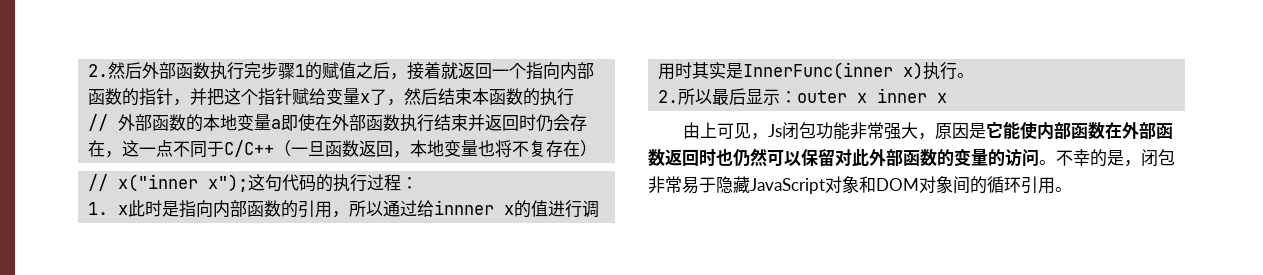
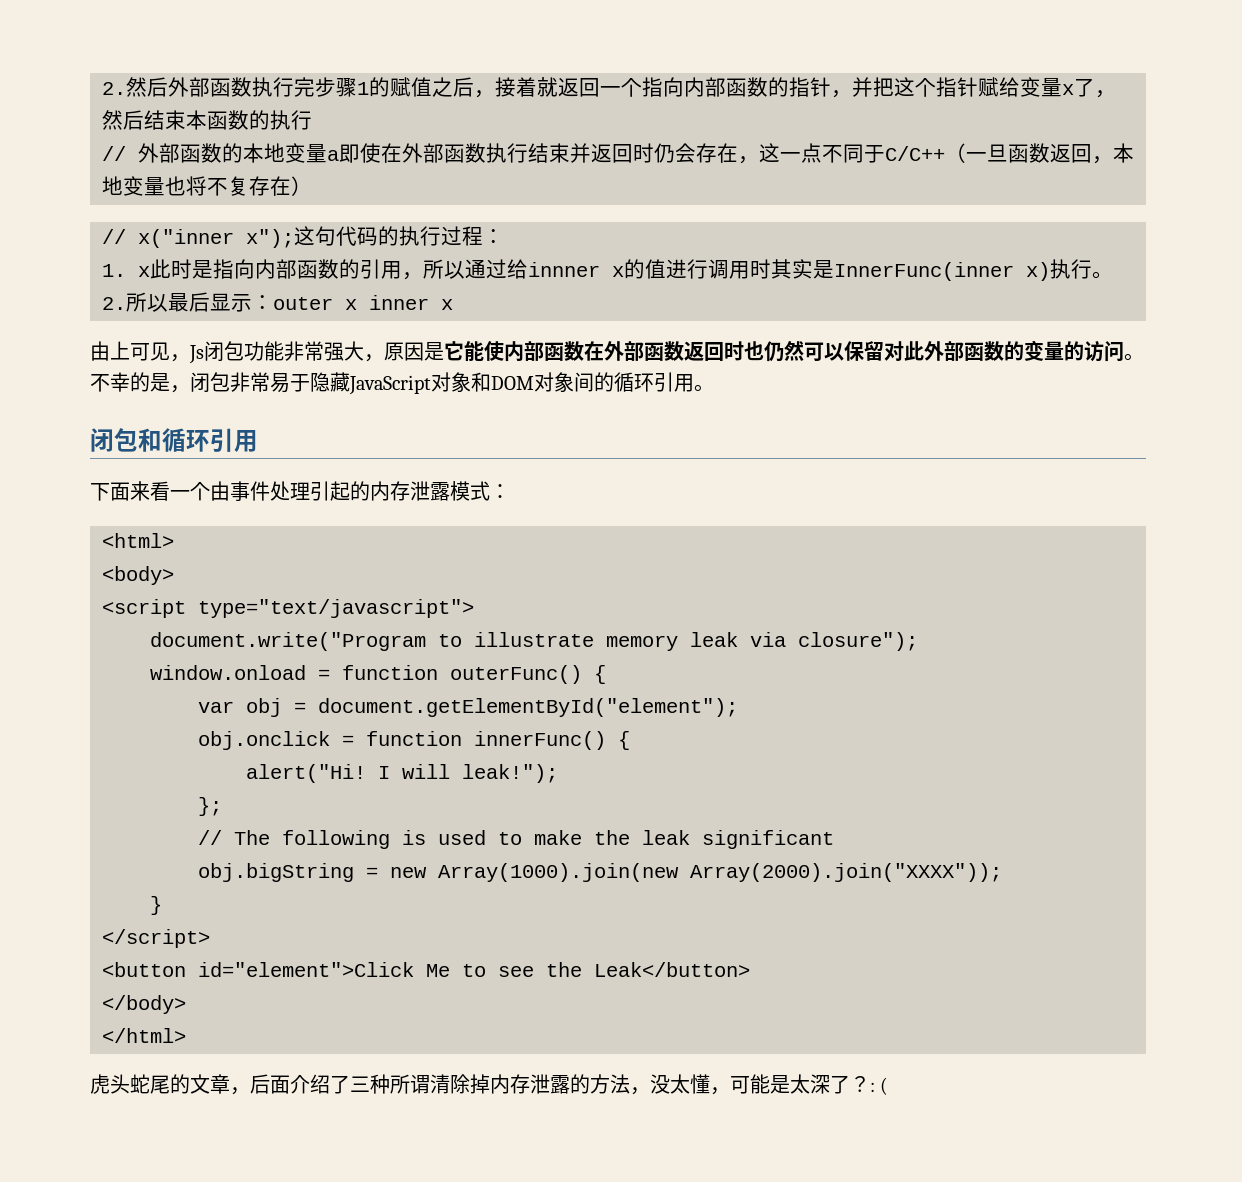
(1072, 189) none -> [90,428,258,452] [90,481,510,501] [102,533,174,548] [102,566,174,585] [102,599,474,618] [150,632,918,651] [150,665,606,684] [198,698,738,717] [198,731,630,750] [246,764,558,783] [198,797,222,816] [198,830,834,849] [198,863,1002,882] [150,896,162,915] [102,929,210,948] [102,962,750,977] [102,995,186,1014] [102,1028,186,1043] [90,1074,889,1095] // 闭包和循环引用 // 下面来看一个由事件处理引起的内存泄露模式： // <html> // <body> // <script type="text/javascript"> // document.write("Program to illustrate memory leak via closure"); // window.onload = function outerFunc() { // var obj = document.getElementById("element"); // obj.onclick = function innerFunc() { // alert("Hi! I will leak!"); // }; // // The following is used to make the leak significant // obj.bigString = new Array(1000).join(new Array(2000).join("XXXX")); // } // </script> // <button id="element">Click Me to see the Leak</button> // </body> // </html> // 虎头蛇尾的文章，后面介绍了三种所谓清除掉内存泄露的方法，没太懂，可能是太深了？: (

